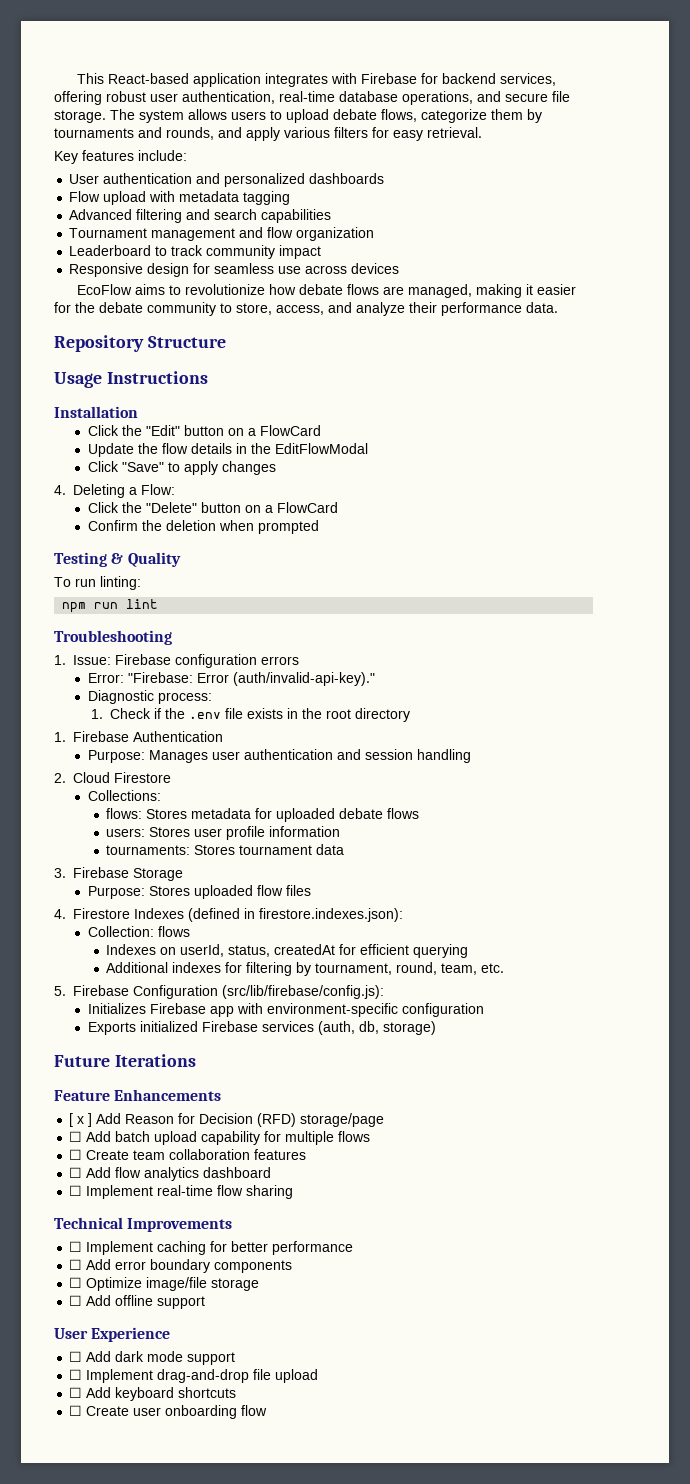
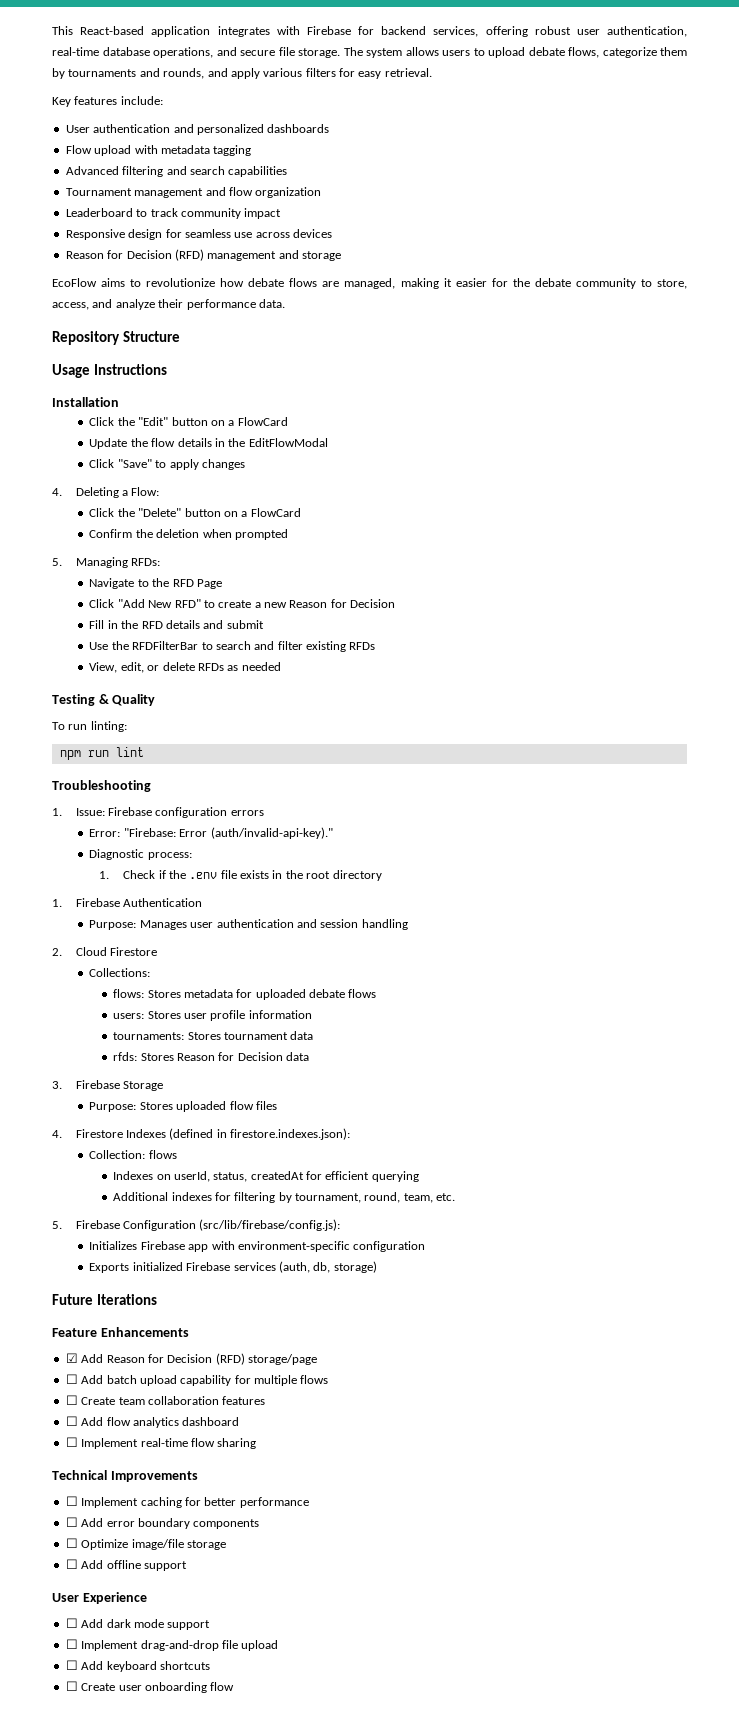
(400, 268) none -> [65,249,341,261] // Reason for Decision (RFD) management and storage
(319, 527) none -> [52,557,161,568] [89,578,222,589] [89,599,396,608] [89,620,264,629] [89,641,376,652] [89,662,281,673] // 5. Managing RFDs: // Navigate to the RFD Page // Click "Add New RFD" to create a new Reason for Decision // Fill in the RFD details and submit // Use the RFDFilterBar to search and filter existing RFDs // View, edit, or delete RFDs as needed
(345, 849) none -> [113,1052,310,1061] // rfds: Stores Reason for Decision data
[69,1113,93,1127] [ x ] -> [65,1353,78,1363] ☑

